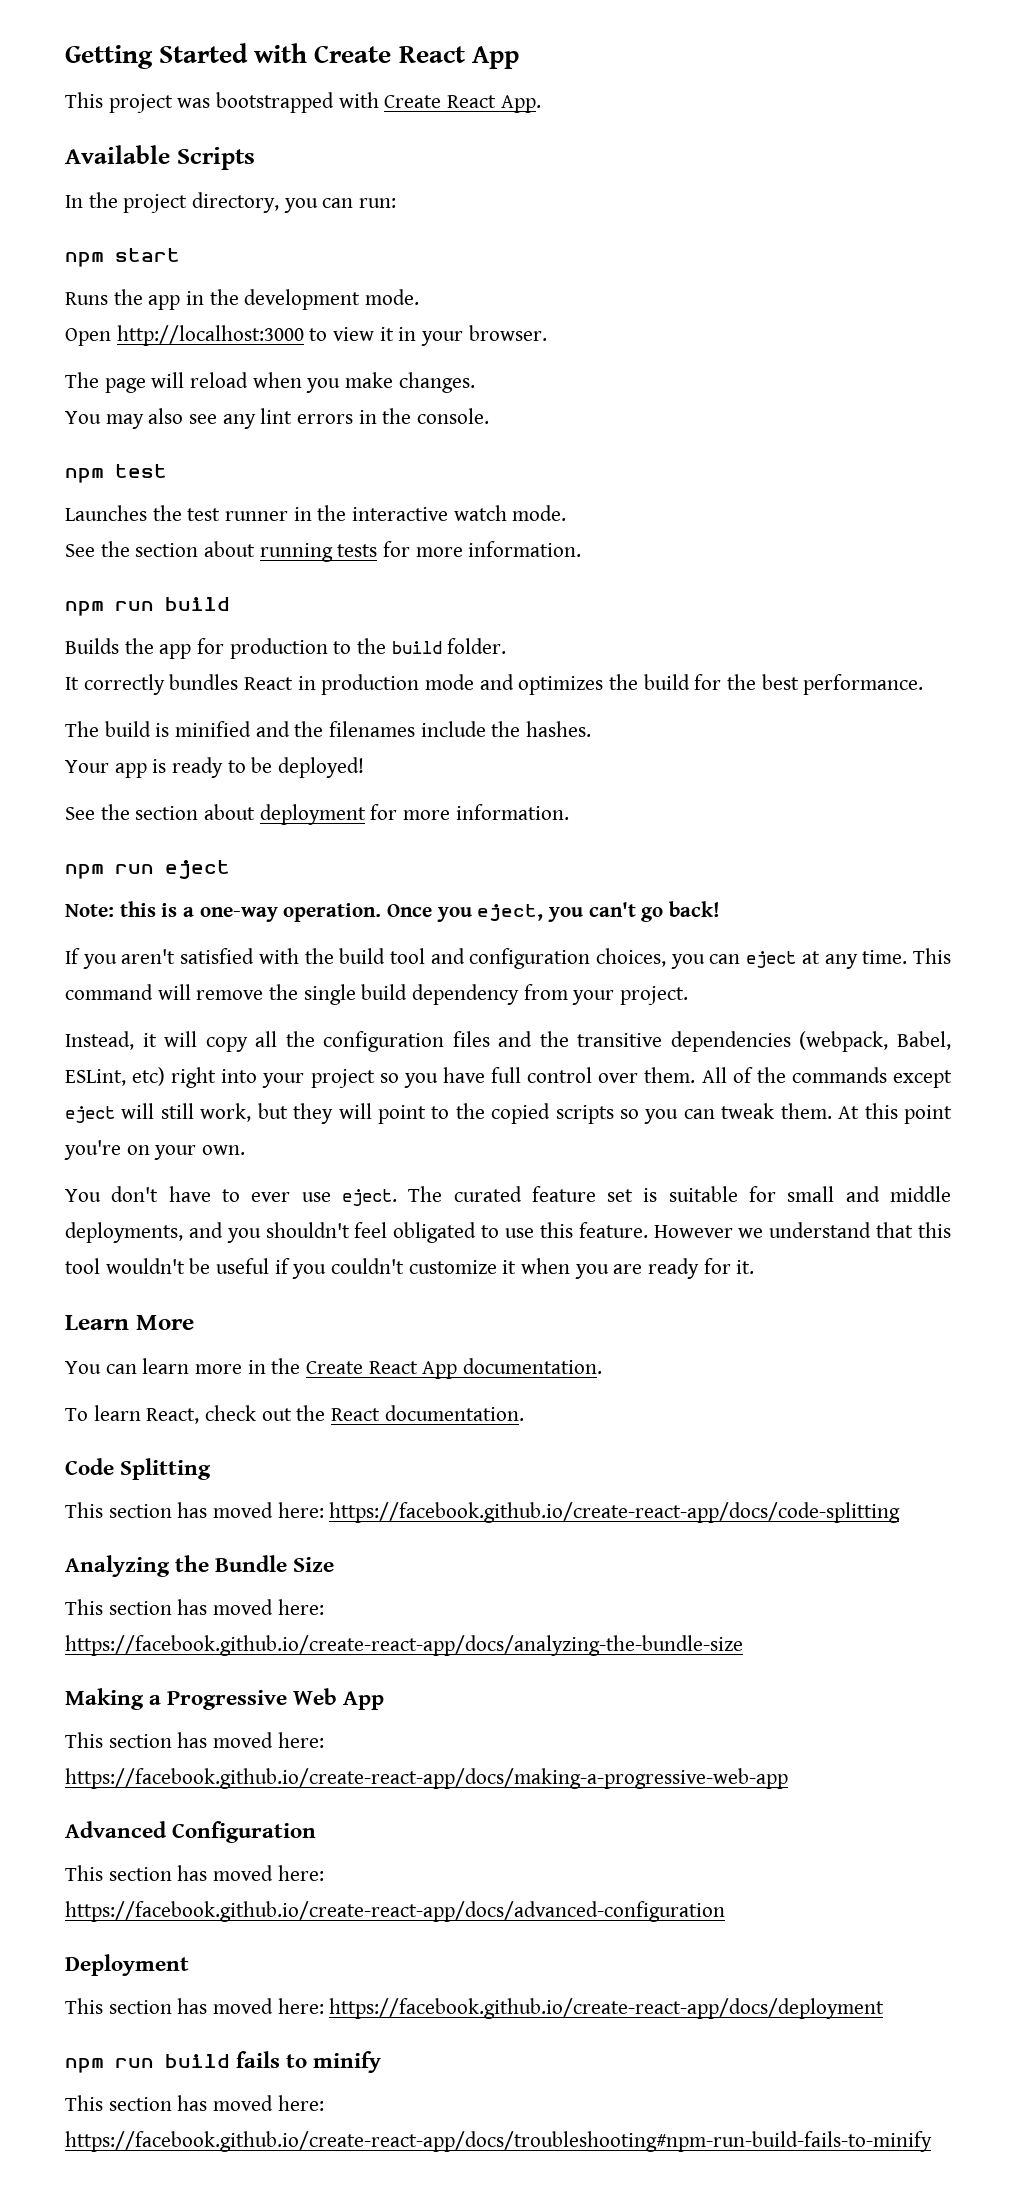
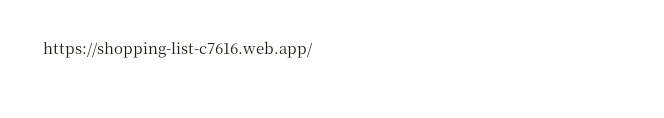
[65,43,519,69] [65,92,541,113] [65,145,255,170] [65,192,397,213] [65,248,180,267] [65,289,420,310] [65,325,547,346] [65,372,475,393] [65,408,490,429] [65,464,167,483] [65,505,567,521] [65,541,582,562] [65,597,230,616] [65,638,507,659] [65,674,924,695] [65,721,592,737] [65,757,365,778] [65,804,569,825] [65,860,230,879] [65,901,721,922] [65,948,952,969] [65,984,689,1005] [65,1031,951,1052] [65,1067,953,1088] [65,1103,953,1124] [64,1140,246,1160] [65,1186,951,1206] [65,1222,951,1243] [65,1258,755,1279] [65,1315,194,1330] [65,1358,603,1379] [65,1405,524,1424] [65,1458,212,1480] [65,1502,901,1523] [65,1555,335,1577] [65,1599,324,1615] [65,1635,743,1656] [65,1688,385,1710] [65,1732,324,1748] [65,1768,788,1789] [65,1821,317,1843] [65,1865,324,1881] [65,1901,725,1922] [65,1954,189,1976] [65,1998,885,2019] [65,2051,382,2073] [65,2095,324,2111] [65,2131,932,2152] Getting Started with Create React App // This project was bootstrapped with Create React App. // Available Scripts // In the project directory, you can run: // npm start // Runs the app in the development mode. // Open http://localhost:3000 to view it in your browser. // The page will reload when you make changes. // You may also see any lint errors in the console. // npm test // Launches the test runner in the interactive watch mode. // See the section about running tests for more information. // npm run build // Builds the app for production to the build folder. // It correctly bundles React in production mode and optimizes the build for the best performance. // The build is minified and the filenames include the hashes. // Your app is ready to be deployed! // See the section about deployment for more information. // npm run eject // Note: this is a one-way operation. Once you eject, you can't go back! // If you aren't satisfied with the build tool and configuration choices, you can eject at any time. This command will remove the single build dependency from your project. // Instead, it will copy all the configuration files and the transitive dependencies (webpack, Babel, ESLint, etc) right into your project so you have full control over them. All of the commands except eject will still work, but they will point to the copied scripts so you can tweak them. At this point you're on your own. // You don't have to ever use eject. The curated feature set is suitable for small and middle deployments, and you shouldn't feel obligated to use this feature. However we understand that this tool wouldn't be useful if you couldn't customize it when you are ready for it. // Learn More // You can learn more in the Create React App documentation. // To learn React, check out the React documentation. // Code Splitting // This section has moved here: https://facebook.github.io/create-react-app/docs/code-splitting // Analyzing the Bundle Size // This section has moved here: https://facebook.github.io/create-react-app/docs/analyzing-the-bundle-size // Making a Progressive Web App // This section has moved here: https://facebook.github.io/create-react-app/docs/making-a-progressive-web-app // Advanced Configuration // This section has moved here: https://facebook.github.io/create-react-app/docs/advanced-configuration // Deployment // This section has moved here: https://facebook.github.io/create-react-app/docs/deployment // npm run build fails to minify // This section has moved here: https://facebook.github.io/create-react-app/docs/troubleshooting#npm-run-build-fails-to-minify -> [43,41,313,58] https://shopping-list-c7616.web.app/

